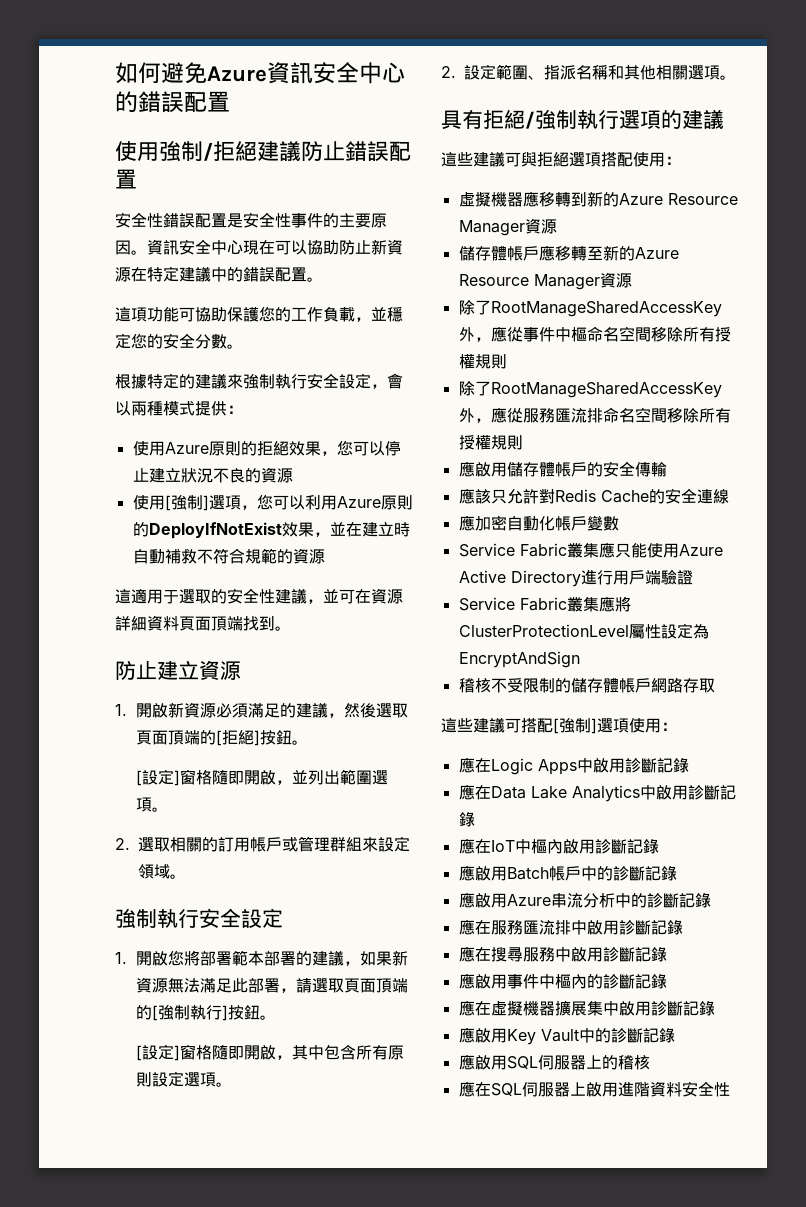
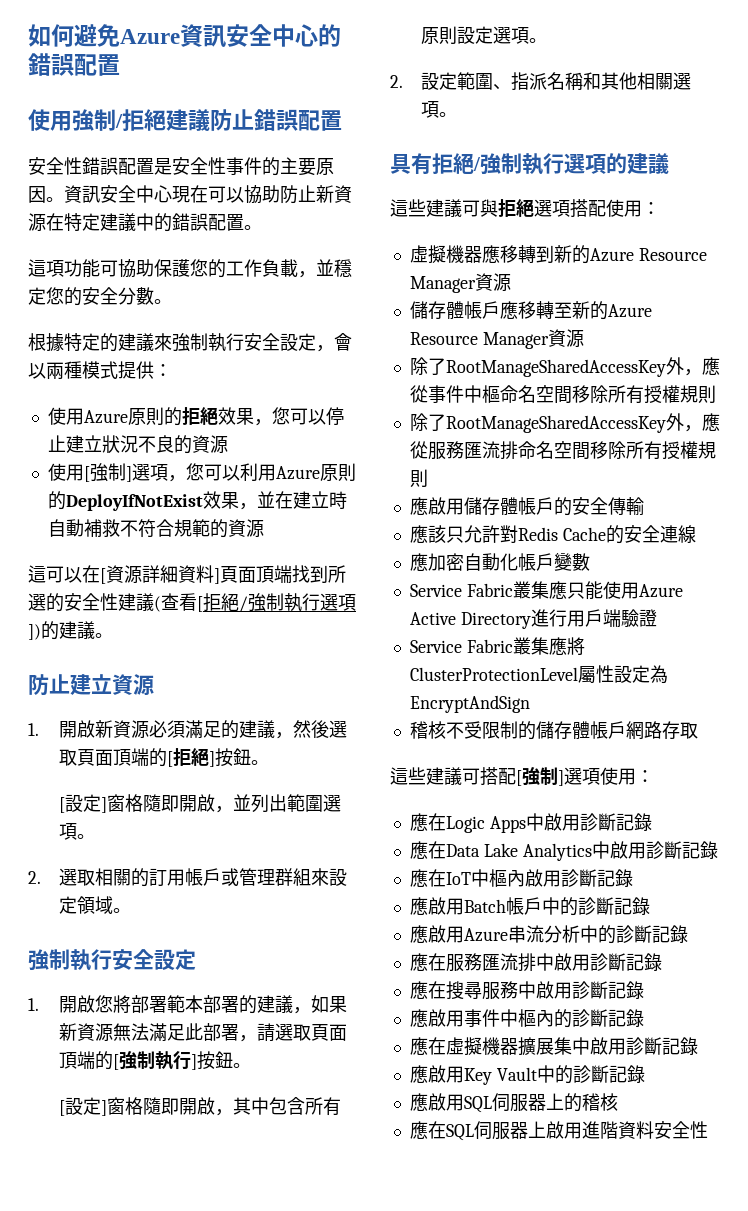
[131,588,403,604] [115,615,275,631] 適用于選取的安全性建議，並可在資源詳細資料頁面頂端找到 -> [46,565,346,584] [28,593,356,612] [28,621,95,640] 可以在[資源詳細資料]頁面頂端找到所選的安全性建議(查看[拒絕/強制執行選項])的建議

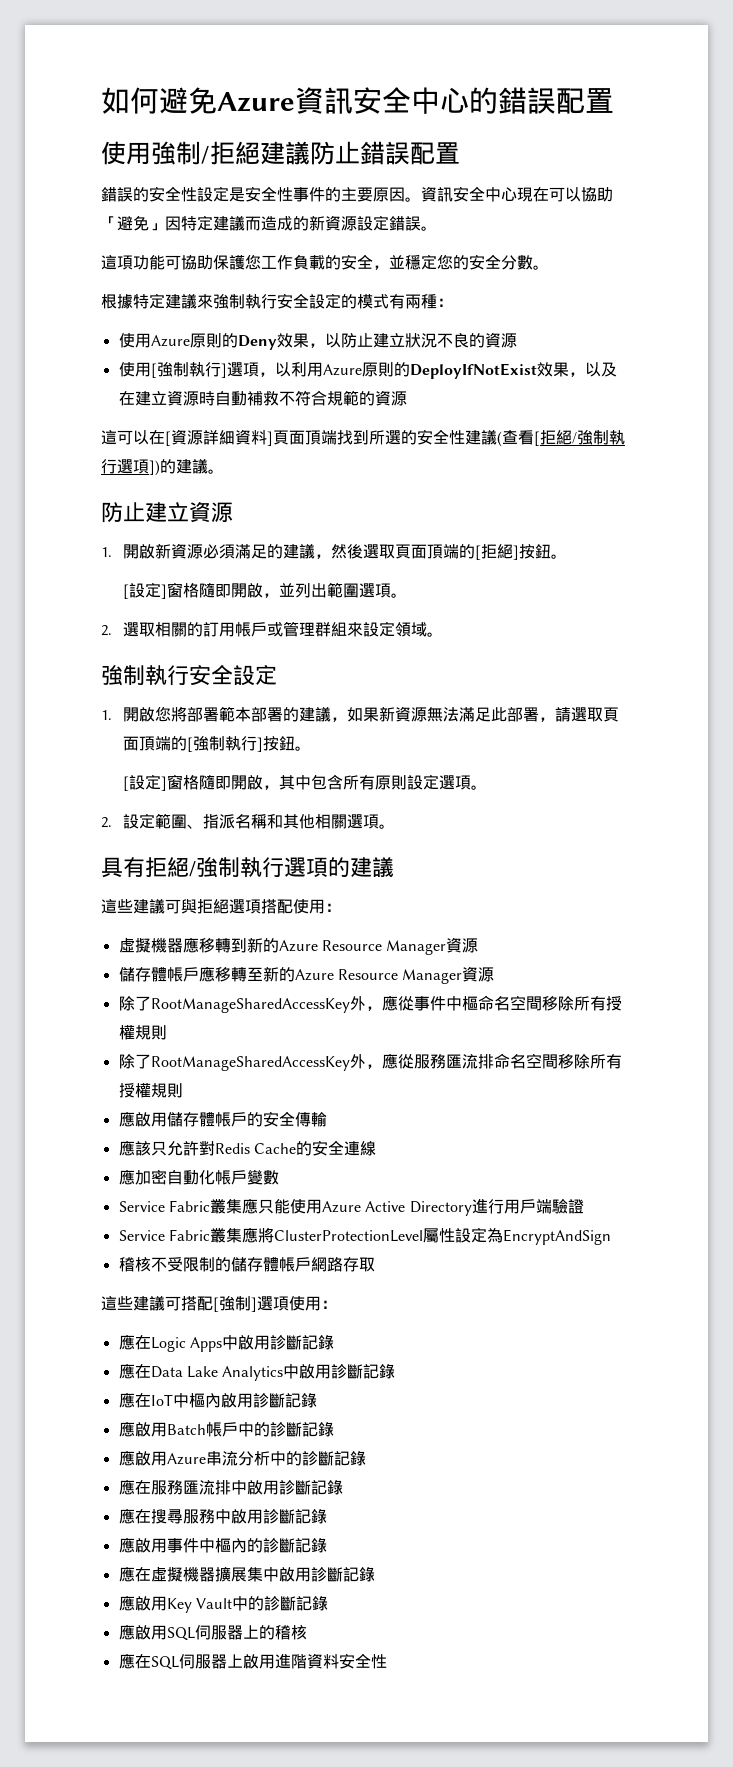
[28,157,154,175] 安全性錯誤配置 -> [101,186,229,202] 錯誤的安全性設定
[280,185,352,204] [28,213,244,232] 防止新資源在特定建議中的錯誤配置 -> [101,215,421,231] 「避免」因特定建議而造成的新資源設定錯誤
[208,259,226,278] 的 -> (261, 262) none
(298, 268) none -> [325,254,373,270] 的安全
[100,333,118,352] 的 -> (165, 301) none
[316,333,352,352] [28,361,154,379] ，會以兩種模式提供 -> [341,294,437,309] 的模式有兩種
[181,407,344,426] 拒絕效果，您可以停 -> [237,333,357,350] Deny效果，以防
(126, 472) none -> [188,362,221,377] 執行
[185,463,222,481] 您可 -> (275, 374) none
[256,491,329,509] 並在建立 -> [584,362,617,377] [118,390,199,406] 以及在建立資源

